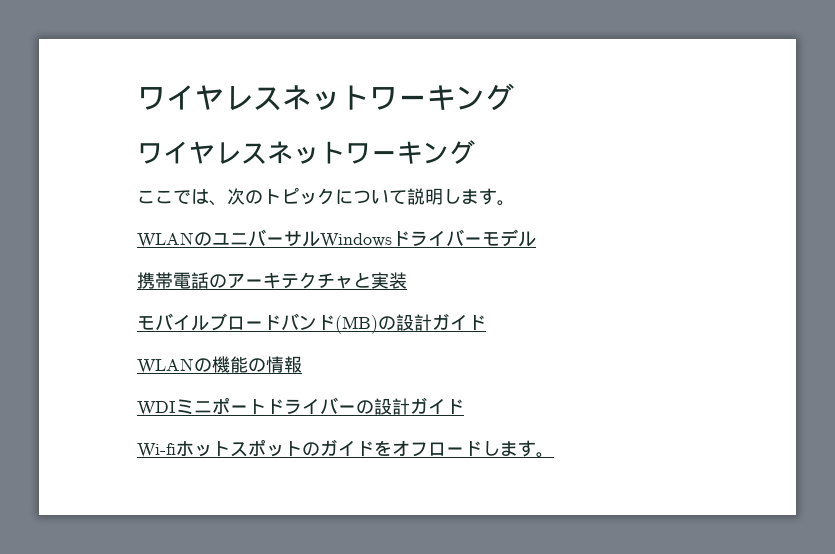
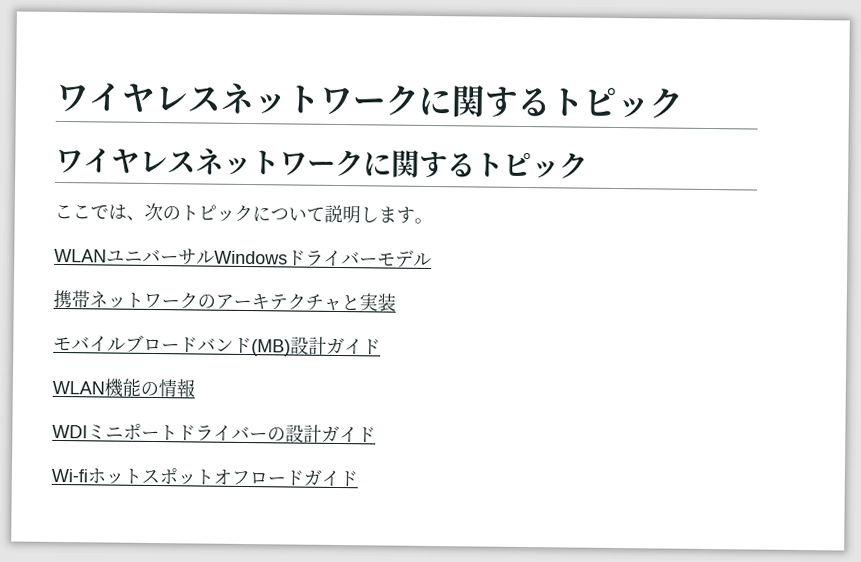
[137,83,514,111] [137,140,475,164] ワイヤレスネットワーキング // ワイヤレスネットワーキング -> [55,82,684,119] [55,148,588,179] ワイヤレスネットワークに関するトピック // ワイヤレスネットワークに関するトピック
[194,232,212,246] の -> (107, 255) none
[173,272,209,289] 電話 -> [89,290,198,310] ネットワーク
[378,316,396,330] の -> (291, 348) none
[194,358,212,372] の -> (105, 387) none
[302,439,392,457] のガイドを -> (214, 477) none
[482,440,554,458] します。 -> [303,469,358,488] ガイド

